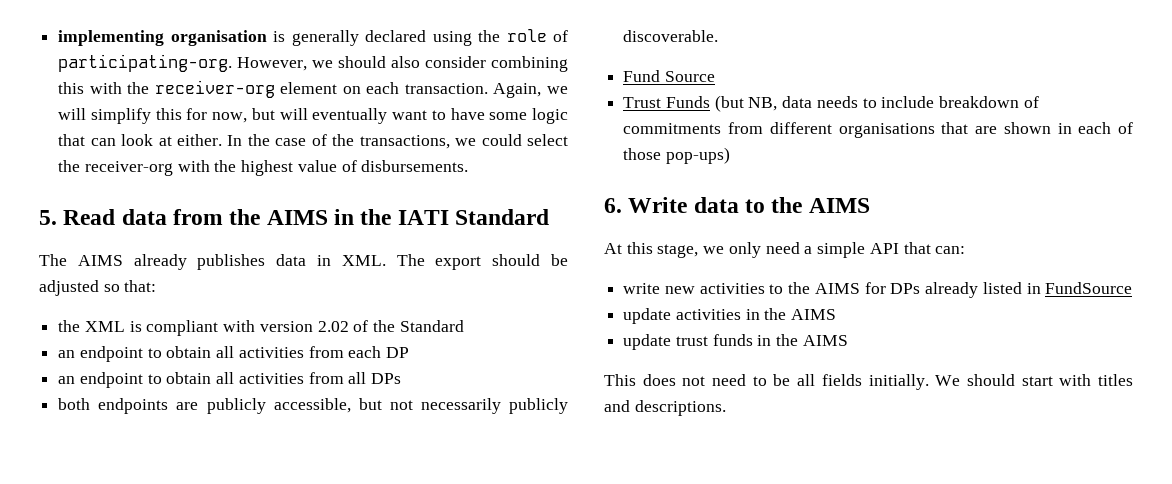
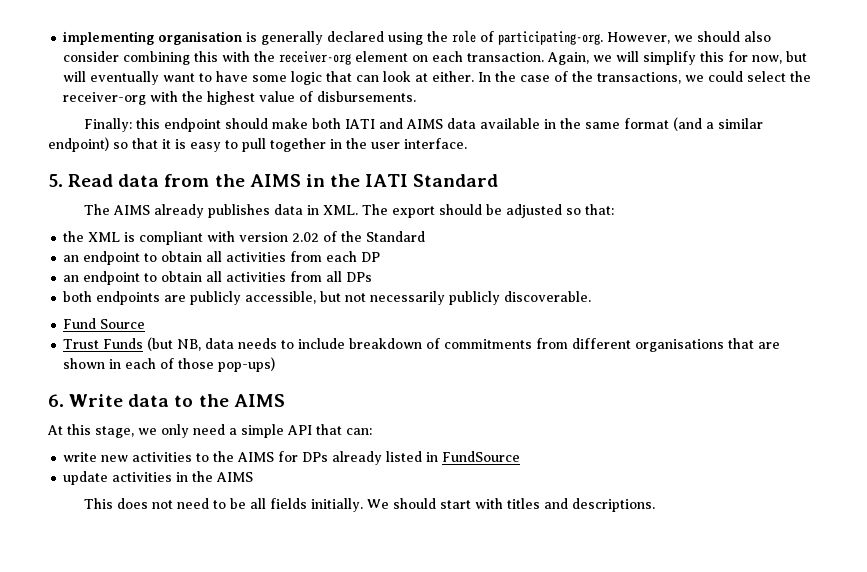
(469, 166) none -> [84,117,764,132] [48,137,467,152] // Finally: this endpoint should make both IATI and AIMS data available in the same format (and a similar endpoint) so that it is easy to pull together in the user interface.
[623,334,848,350] // update trust funds in the AIMS -> (254, 477) none

